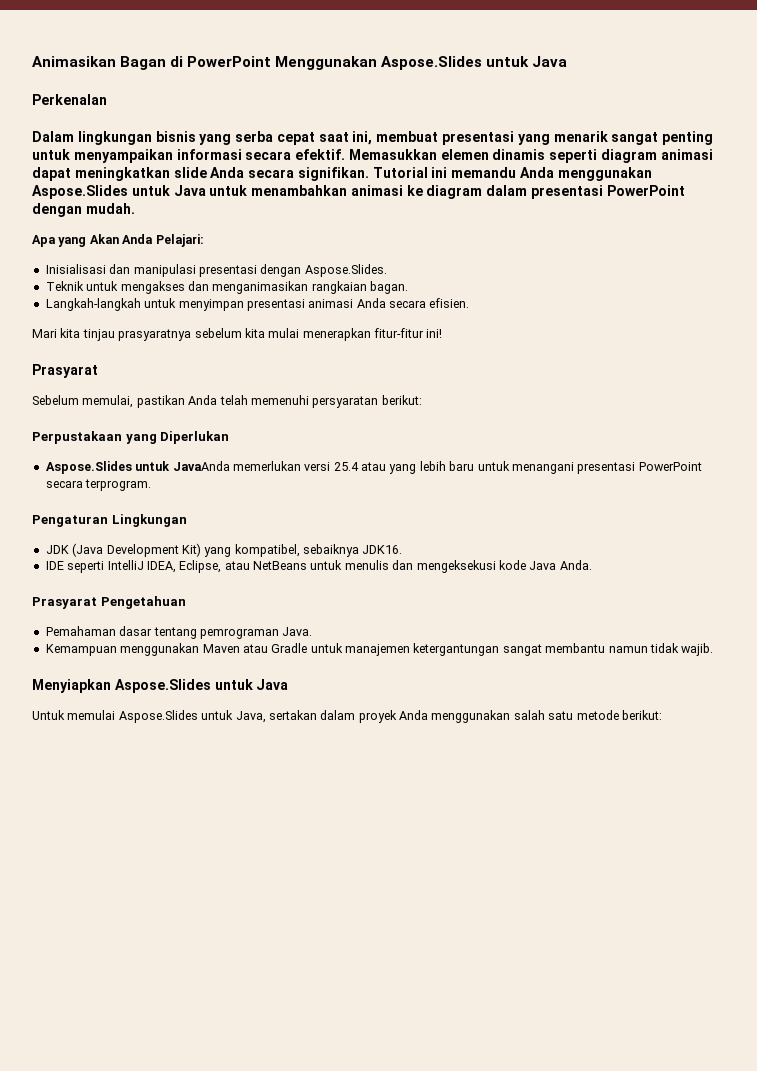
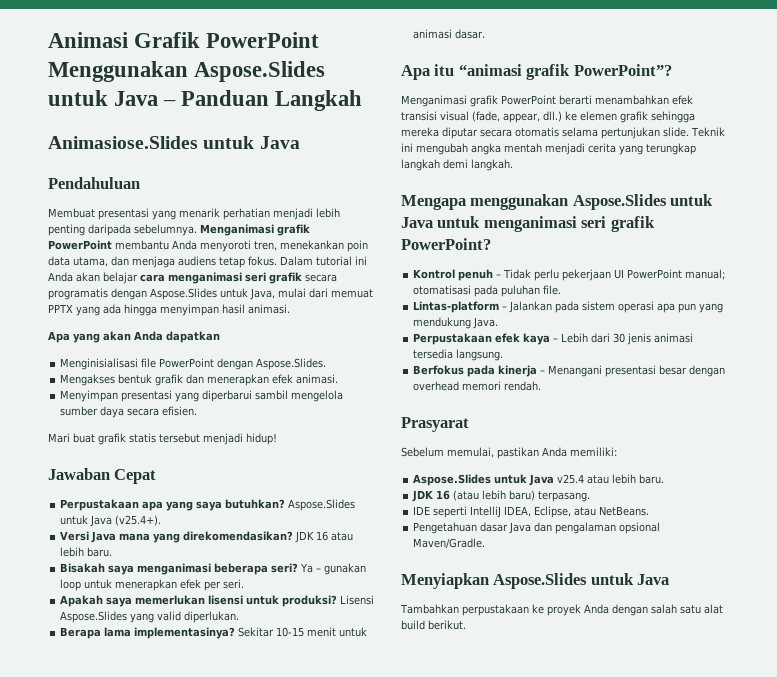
[32,56,184,70] Animasikan Bagan di -> [48,32,201,48] Animasi Grafik
[32,94,107,105] [32,131,714,145] [32,149,713,163] [32,167,555,181] // Perkenalan // Dalam lingkungan bisnis yang serba cepat saat ini, membuat presentasi yang menarik sangat penting untuk menyampaikan informasi secara efektif. Memasukkan elemen dinamis seperti diagram animasi dapat meningkatkan slide Anda secara signifikan. Tutorial ini memandu Anda -> [163,90,363,111] [48,136,300,149] [48,177,140,189] [48,208,340,220] [48,224,310,236] [48,240,368,252] [48,256,367,268] [48,272,337,284] [48,288,373,300] [48,304,290,316] [48,331,220,343] [60,358,327,370] [60,374,339,386] [60,390,344,402] [60,406,198,418] [48,433,277,445] [48,468,157,484] [60,499,356,511] [60,515,162,527] [60,531,354,543] [60,547,113,557] [60,563,367,575] [60,579,245,591] [60,595,375,607] [60,611,240,623] [60,627,368,639] [413,29,486,39] [401,64,672,80] [401,95,693,107] [401,111,695,123] [401,127,725,139] [401,143,696,155] [401,159,513,171] [401,195,466,210] – Panduan Langkah // Animasiose.Slides untuk Java // Pendahuluan // Membuat presentasi yang menarik perhatian menjadi lebih penting daripada sebelumnya. Menganimasi grafik PowerPoint membantu Anda menyoroti tren, menekankan poin data utama, dan menjaga audiens tetap fokus. Dalam tutorial ini Anda akan belajar cara menganimasi seri grafik secara programatis dengan Aspose.Slides untuk Java, mulai dari memuat PPTX yang ada hingga menyimpan hasil animasi. // Apa yang akan Anda dapatkan // Menginisialisasi file PowerPoint dengan Aspose.Slides. // Mengakses bentuk grafik dan menerapkan efek animasi. // Menyimpan presentasi yang diperbarui sambil mengelola sumber daya secara efisien. // Mari buat grafik statis tersebut menjadi hidup! // Jawaban Cepat // Perpustakaan apa yang saya butuhkan? Aspose.Slides untuk Java (v25.4+). // Versi Java mana yang direkomendasikan? JDK 16 atau lebih baru. // Bisakah saya menganimasi beberapa seri? Ya – gunakan loop untuk menerapkan efek per seri. // Apakah saya memerlukan lisensi untuk produksi? Lisensi Aspose.Slides yang valid diperlukan. // Berapa lama implementasinya? Sekitar 10‑15 menit untuk animasi dasar. // Apa itu “animasi grafik PowerPoint”? // Menganimasi grafik PowerPoint berarti menambahkan efek transisi visual (fade, appear, dll.) ke elemen grafik sehingga mereka diputar secara otomatis selama pertunjukan slide. Teknik ini mengubah angka mentah menjadi cerita yang terungkap langkah demi langkah. // Mengapa
[251,185,685,199] [32,203,135,217] [32,234,204,247] [45,264,387,277] [45,281,408,294] [45,298,470,311] [32,328,443,341] menambahkan animasi ke diagram dalam presentasi PowerPoint dengan mudah. // Apa yang Akan Anda Pelajari: // Inisialisasi dan manipulasi presentasi dengan Aspose.Slides. // Teknik untuk mengakses dan menganimasikan rangkaian bagan. // Langkah-langkah untuk menyimpan presentasi animasi Anda secara efisien. // Mari kita tinjau prasyaratnya sebelum kita mulai menerapkan fitur-fitur ini! -> [483,216,655,232] [401,238,491,250] [413,269,726,281] [413,285,562,297] [413,301,724,313] [413,317,499,329] [413,333,694,345] [413,349,504,361] [413,365,726,377] [413,381,542,391] menganimasi seri grafik PowerPoint? // Kontrol penuh – Tidak perlu pekerjaan UI PowerPoint manual; otomatisasi pada puluhan file. // Lintas‑platform – Jalankan pada sistem operasi apa pun yang mendukung Java. // Perpustakaan efek kaya – Lebih dari 30 jenis animasi tersedia langsung. // Berfokus pada kinerja – Menangani presentasi besar dengan overhead memori rendah.
[219,395,422,408] [32,431,230,444] [45,461,702,474] [45,479,152,491] [32,514,187,527] [45,543,403,557] telah memenuhi persyaratan berikut: // Perpustakaan yang Diperlukan // Aspose.Slides untuk JavaAnda memerlukan versi 25.4 atau yang lebih baru untuk menangani presentasi PowerPoint secara terprogram. // Pengaturan Lingkungan // JDK (Java Development Kit) yang kompatibel, sebaiknya JDK16. -> [570,447,617,457] [413,474,665,486] [412,490,591,502] memiliki: // Aspose.Slides untuk Java v25.4 atau lebih baru. // JDK 16 (atau lebih baru) terpasang.
[253,560,592,573] [32,596,186,609] [45,626,313,639] [45,643,714,656] [32,679,289,693] [32,710,356,723] NetBeans untuk menulis dan mengeksekusi kode Java Anda. // Prasyarat Pengetahuan // Pemahaman dasar tentang pemrograman Java. // Kemampuan menggunakan Maven atau Gradle untuk manajemen ketergantungan sangat membantu namun tidak wajib. // Menyiapkan Aspose.Slides untuk Java // Untuk memulai Aspose.Slides untuk Java, sertakan dalam -> [599,506,650,516] [413,522,661,534] [413,538,486,549] [401,573,670,589] [400,604,544,616] NetBeans. // Pengetahuan dasar Java dan pengalaman opsional Maven/Gradle. // Menyiapkan Aspose.Slides untuk Java // Tambahkan perpustakaan ke
[431,710,511,723] menggunakan -> [611,604,648,616] dengan
[576,710,662,720] metode berikut: -> [703,604,723,614] [401,620,466,630] alat build berikut.

